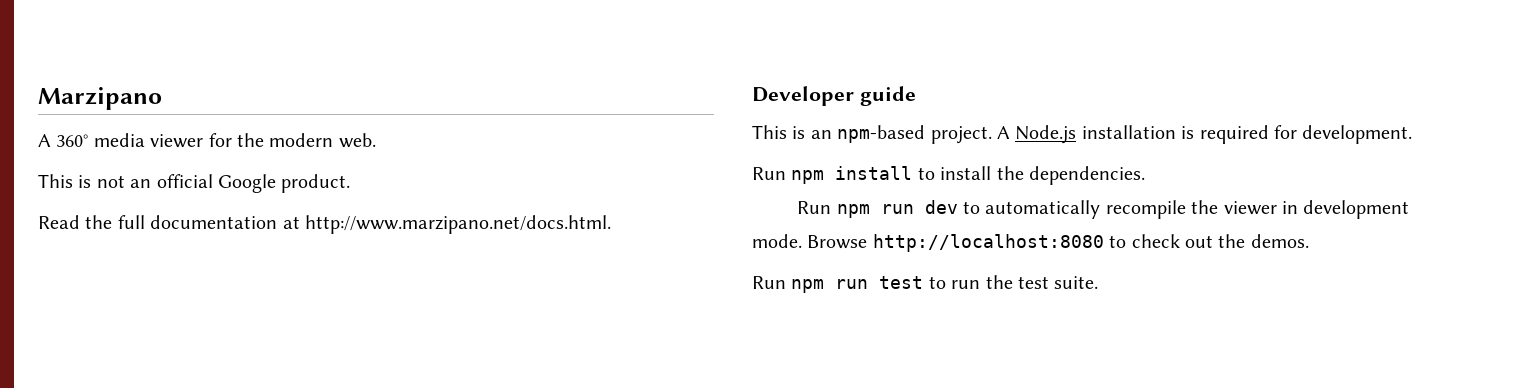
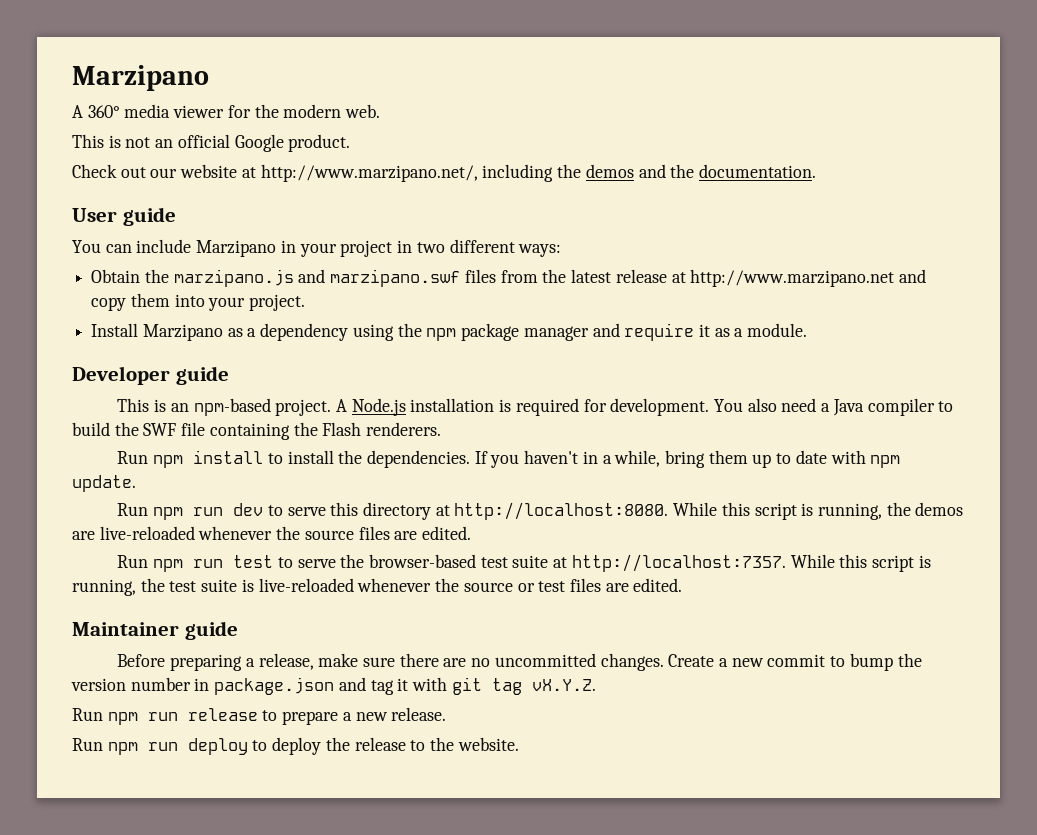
[38,215,611,234] Read the full documentation at http://www.marzipano.net/docs.html. -> [72,164,816,182] [72,207,176,226] [72,239,562,257] [91,269,926,287] [91,293,306,311] [91,323,808,341] Check out our website at http://www.marzipano.net/, including the demos and the documentation. // User guide // You can include Marzipano in your project in two different ways: // Obtain the marzipano.js and marzipano.swf files from the latest release at http://www.marzipano.net and copy them into your project. // Install Marzipano as a dependency using the npm package manager and require it as a module.
(1413, 134) none -> [714,398,954,416] [72,422,442,440] You also need a Java compiler to build the SWF file containing the Flash renderers.
(1145, 175) none -> [474,450,901,468] [72,475,136,492] If you haven't in a while, bring them up to date with npm update.
[985,200,1410,219] [752,234,1309,252] automatically recompile the viewer in development mode. Browse http://localhost:8080 to check out the demos. -> [287,502,964,520] [72,526,472,540] serve this directory at http://localhost:8080. While this script is running, the demos are live-reloaded whenever the source files are edited.
[951,275,1099,289] run the test suite. -> [297,554,931,572] [72,578,683,596] [72,621,238,640] [117,653,922,671] [71,677,596,695] [72,707,447,725] [72,737,519,755] serve the browser-based test suite at http://localhost:7357. While this script is running, the test suite is live-reloaded whenever the source or test files are edited. // Maintainer guide // Before preparing a release, make sure there are no uncommitted changes. Create a new commit to bump the version number in package.json and tag it with git tag vX.Y.Z. // Run npm run release to prepare a new release. // Run npm run deploy to deploy the release to the website.

